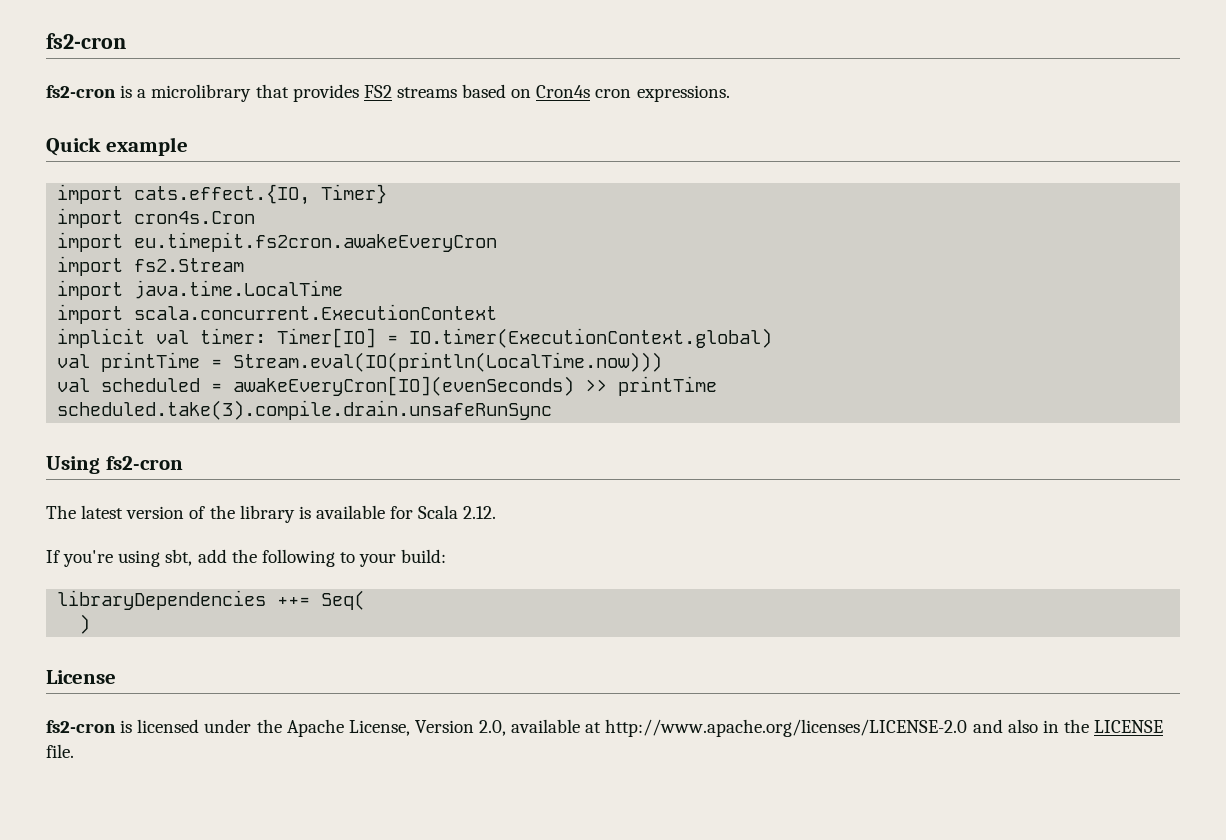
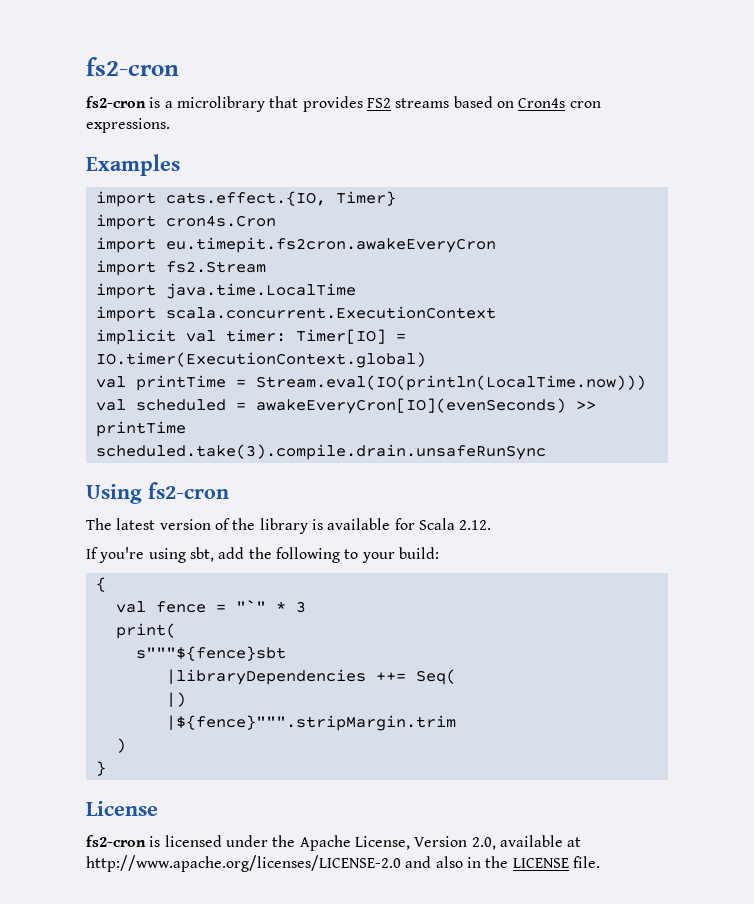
[46,137,188,156] Quick example -> [86,154,180,176] Examples
[57,590,267,610] libraryDependencies -> [95,577,106,592] [115,600,306,613] [115,623,176,639] [135,646,286,661] [165,669,366,685] { // val fence = "`" * 3 // print( // s"""${fence}sbt // |libraryDependencies
(366, 600) none -> [165,692,186,707] [165,715,456,731] // |) // |${fence}""".stripMargin.trim
(91, 624) none -> [95,761,106,776] // }

